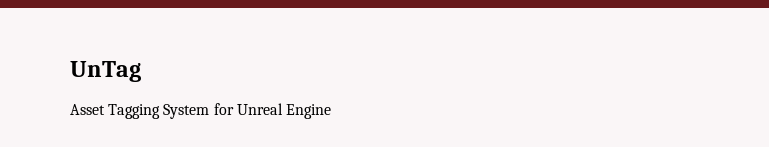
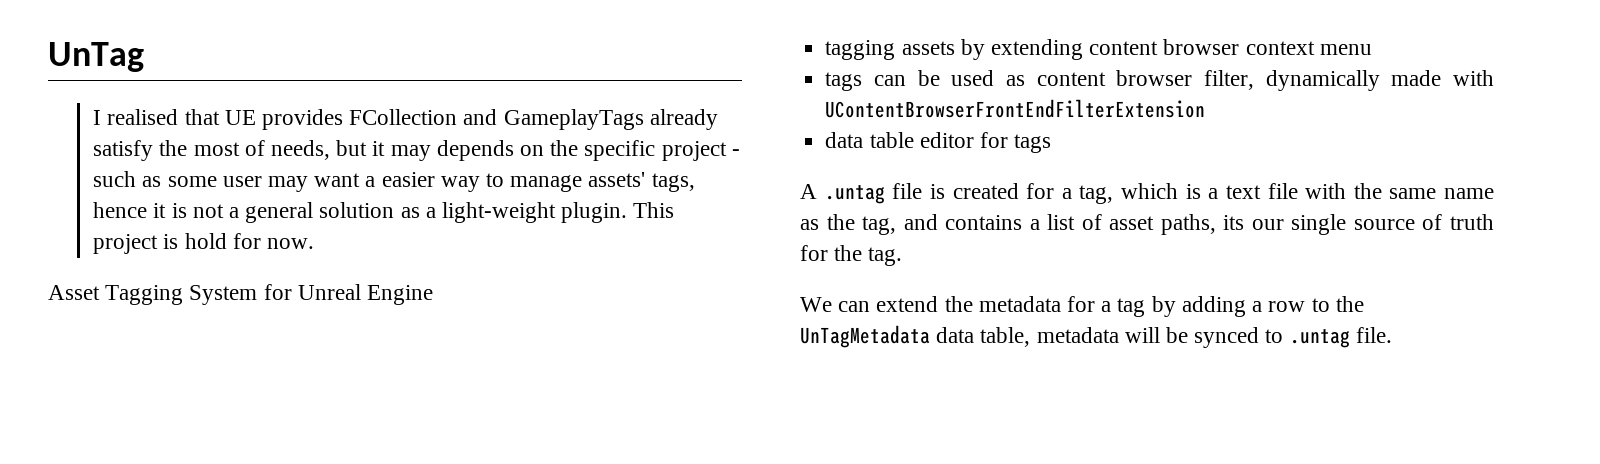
(141, 71) none -> [93,109,718,130] [93,140,740,161] [93,171,695,192] [93,202,675,223] [93,233,314,254] // I realised that UE provides FCollection and GameplayTags already satisfy the most of needs, but it may depends on the specific project - such as some user may want a easier way to manage assets' tags, hence it is not a general solution as a light-weight plugin. This project is hold for now.
(331, 111) none -> [825,39,1372,60] [825,70,1494,91] [825,99,1206,118] [825,132,1052,153] [800,183,1494,204] [800,214,1494,235] [800,245,903,266] [800,296,1364,317] [800,325,1392,348] // tagging assets by extending content browser context menu // tags can be used as content browser filter, dynamically made with UContentBrowserFrontEndFilterExtension // data table editor for tags // A .untag file is created for a tag, which is a text file with the same name as the tag, and contains a list of asset paths, its our single source of truth for the tag. // We can extend the metadata for a tag by adding a row to the UnTagMetadata data table, metadata will be synced to .untag file.

